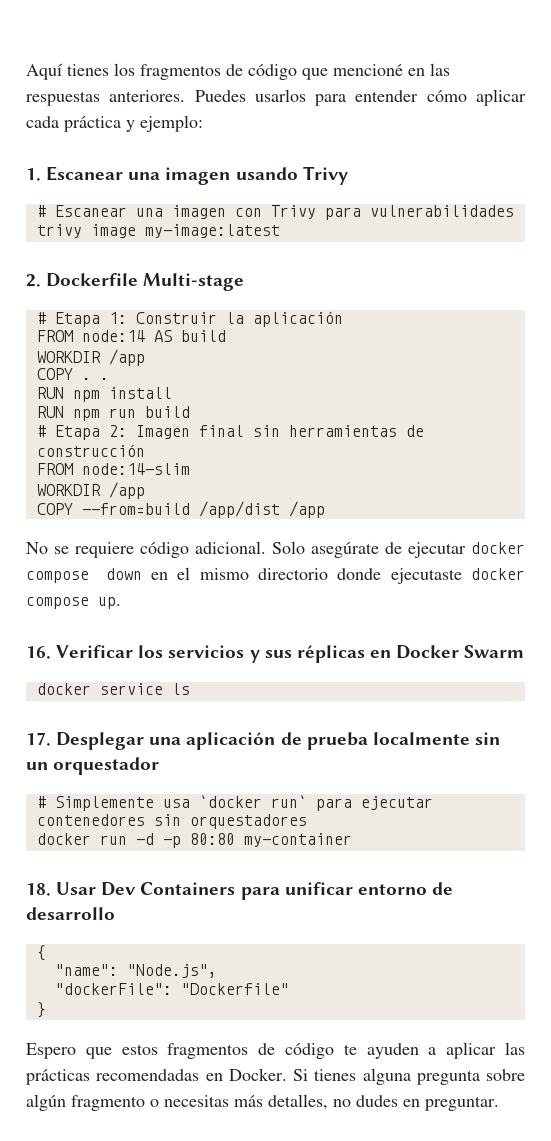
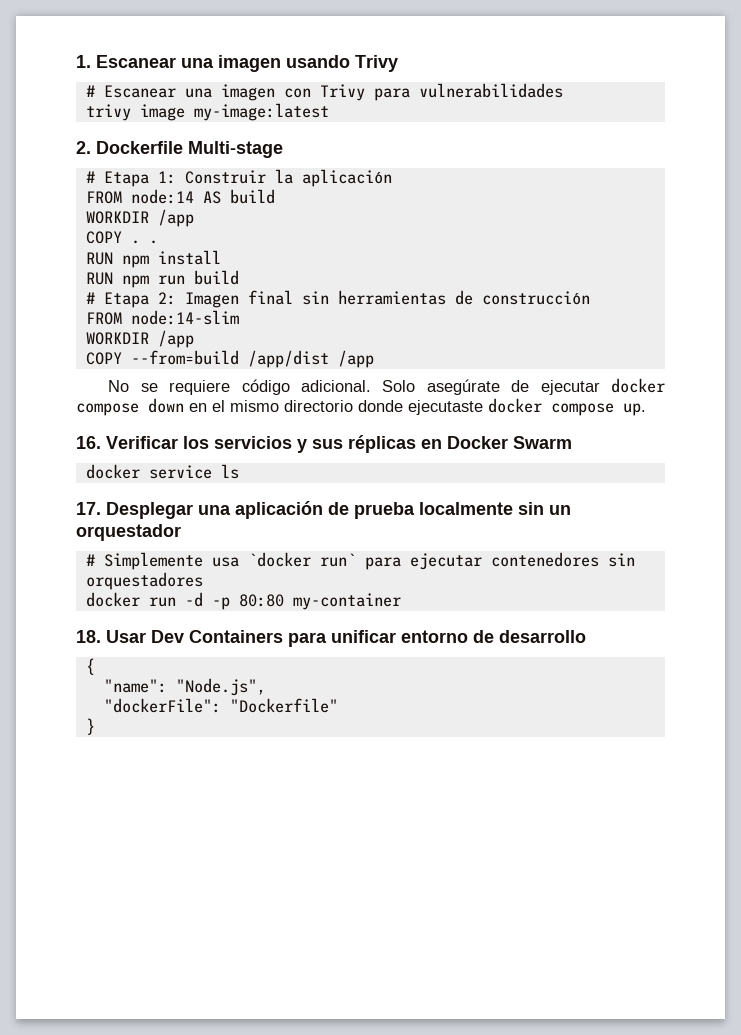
[26,63,450,80] [26,89,526,106] [26,115,203,132] Aquí tienes los fragmentos de código que mencioné en las respuestas anteriores. Puedes usarlos para entender cómo aplicar cada práctica y ejemplo: // -> (76, 61) none
[26,1042,525,1059] [26,1068,525,1085] [26,1094,499,1111] // Espero que estos fragmentos de código te ayuden a aplicar las prácticas recomendadas en Docker. Si tienes alguna pregunta sobre algún fragmento o necesitas más detalles, no dudes en preguntar. -> (95, 726) none

